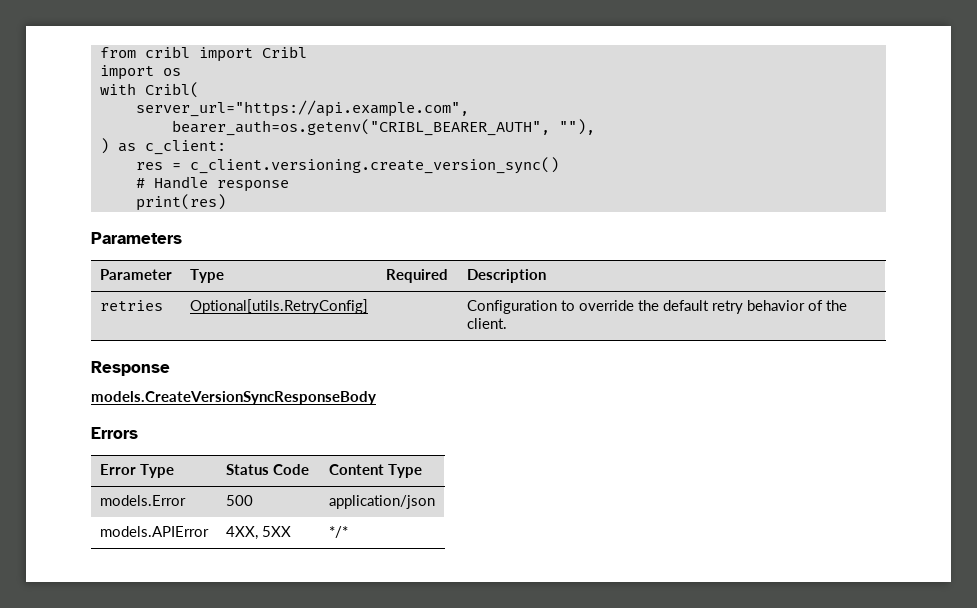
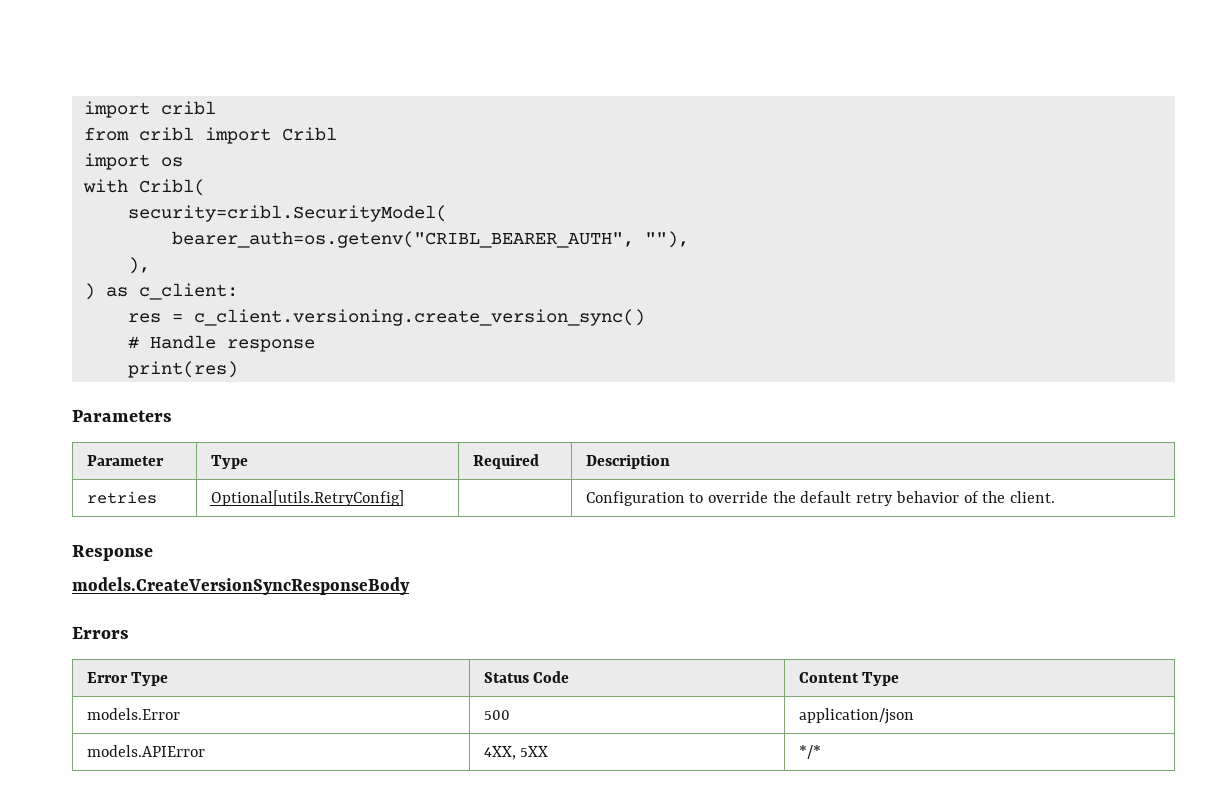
(99, 52) none -> [83,101,216,118] import cribl //
[135,100,469,117] server_url="https://api.example.com", -> [127,205,447,222] security=cribl.SecurityModel(
(595, 127) none -> [127,257,150,274] // ),

